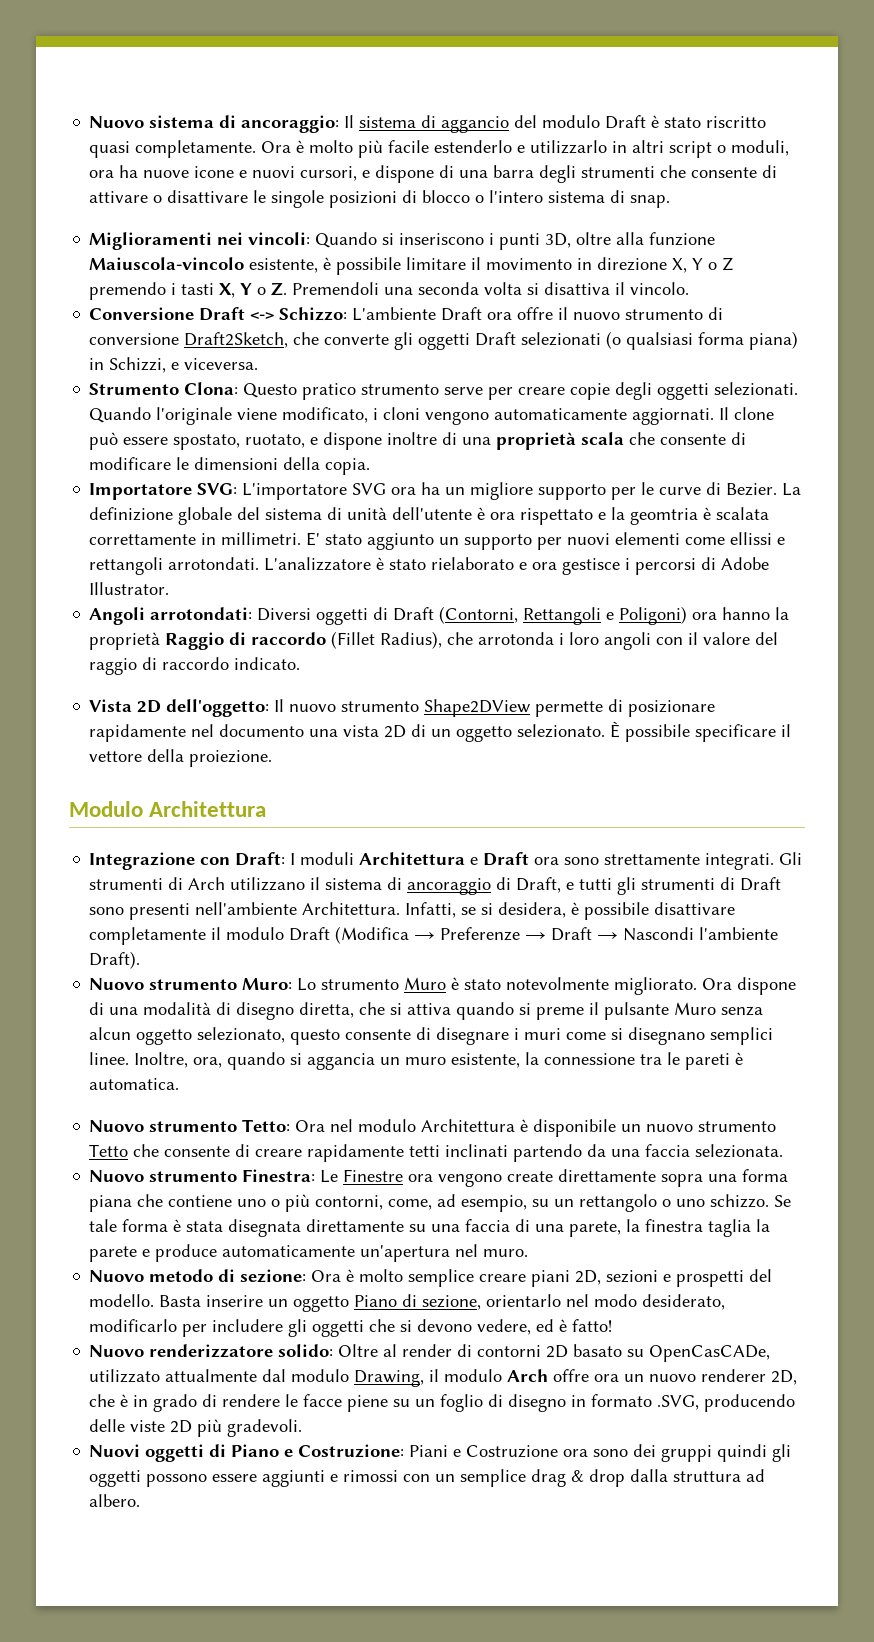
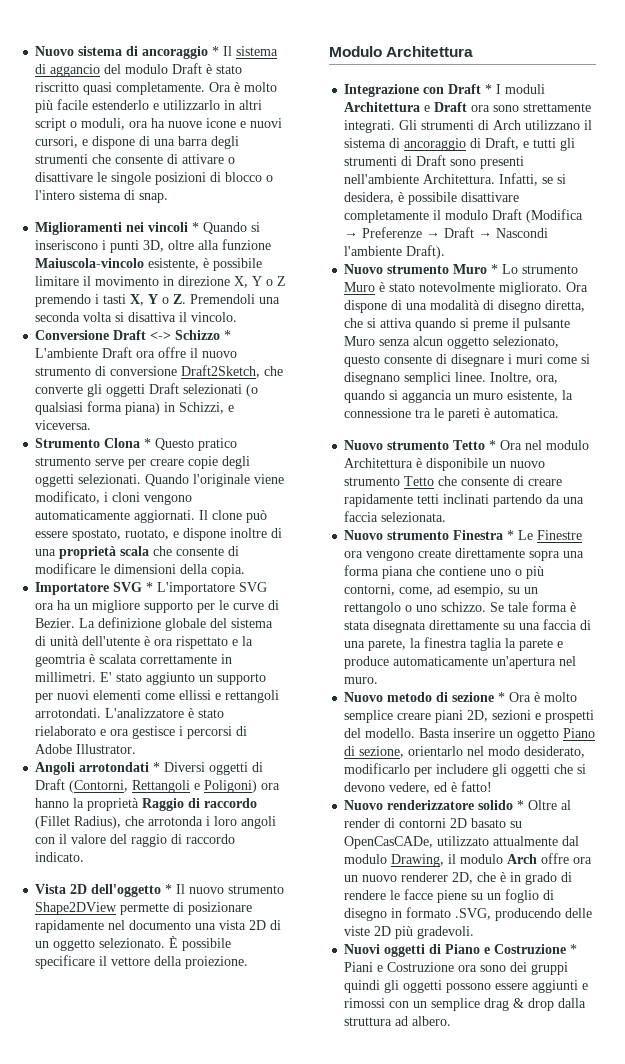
[241,115,340,133] ancoraggio: -> [142,46,220,59] ancoraggio *
[248,232,311,245] vincoli: -> [148,222,200,232] vincoli *
[279,307,348,321] Schizzo: -> [175,330,232,340] Schizzo *
[184,382,239,395] Clona: -> [104,438,152,448] Clona *
[197,483,238,495] SVG: -> [113,582,154,592] SVG *
[150,607,253,620] arrotondati: -> [79,762,161,772] arrotondati *
[166,699,270,717] dell'oggetto: -> [91,884,173,897] dell'oggetto *
[235,852,286,866] Draft: -> [448,84,493,94] Draft *
[242,978,293,990] Muro: -> [453,264,499,274] Muro *
[242,1119,291,1132] Tetto: -> [453,440,497,450] Tetto *
[242,1169,316,1182] Finestra: -> [453,530,515,540] Finestra *
[240,1269,307,1283] sezione: -> [452,692,506,702] sezione *
[278,1344,334,1357] solido: -> [478,800,525,810] solido *
[298,1444,405,1458] Costruzione: -> [494,944,578,954] Costruzione *

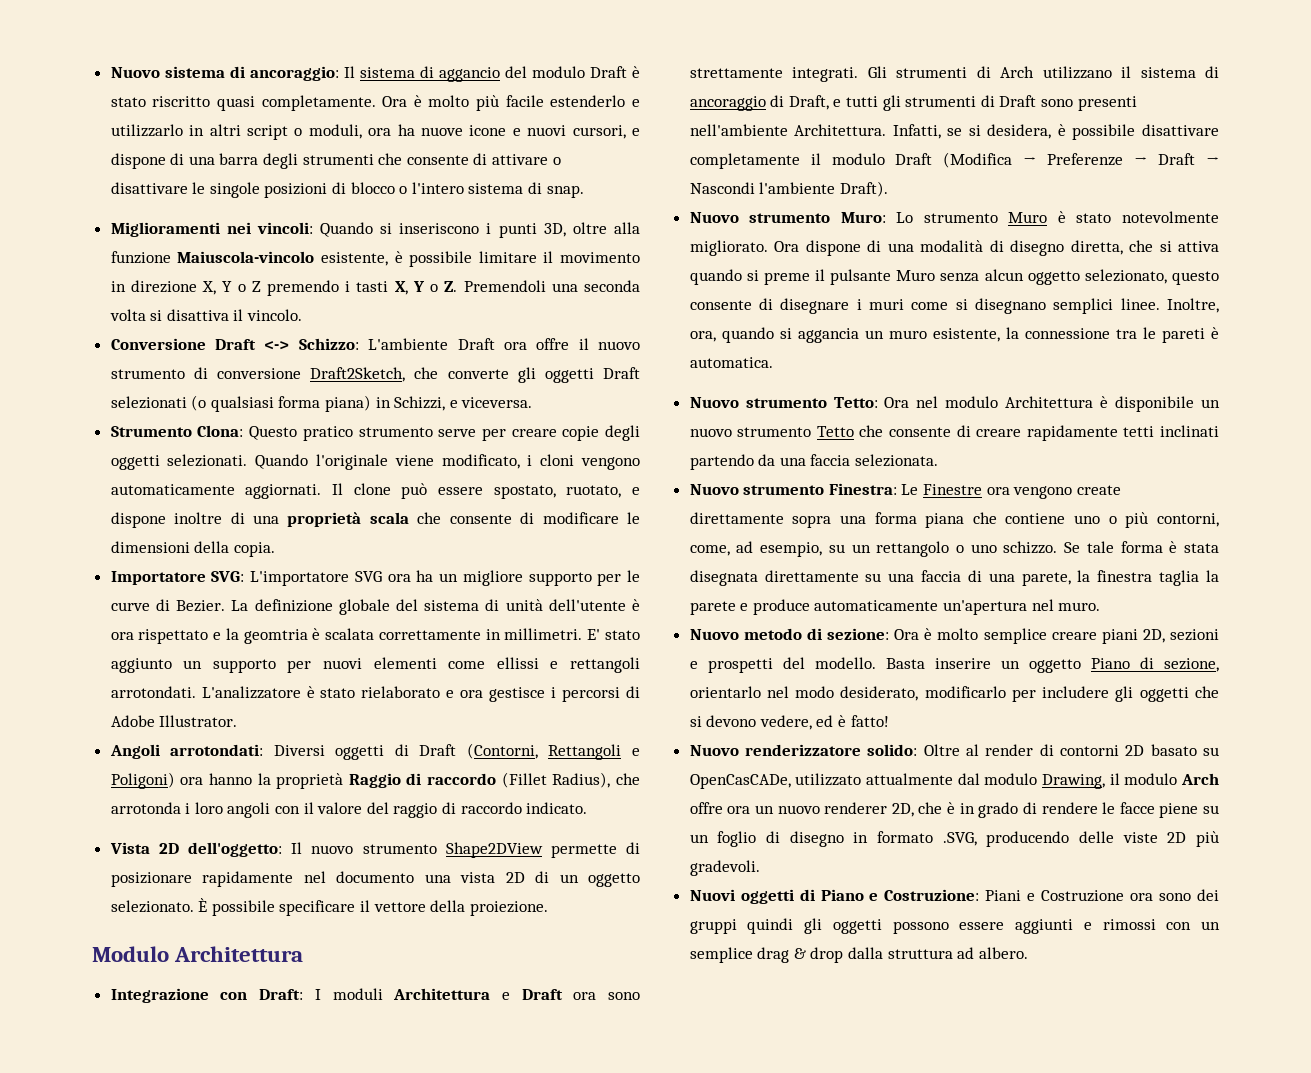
[142,46,220,59] ancoraggio * -> [249,66,339,81] ancoraggio:
[148,222,200,232] vincoli * -> [256,222,313,234] vincoli:
[175,330,232,340] Schizzo * -> [298,338,359,350] Schizzo:
[104,438,152,448] Clona * -> [197,425,244,437] Clona:
[113,582,154,592] SVG * -> [211,571,245,582] SVG:
[79,762,161,772] arrotondati * -> [170,744,264,756] arrotondati:
[91,884,173,897] dell'oggetto * -> [188,842,283,857] dell'oggetto:
[448,84,493,94] Draft * -> [259,989,304,1000] Draft:
[453,264,499,274] Muro * -> [840,212,886,223] Muro:
[453,440,497,450] Tetto * -> [833,397,878,408] Tetto:
[453,530,515,540] Finestra * -> [828,483,897,495] Finestra:
[452,692,506,702] sezione * -> [827,628,890,640] sezione:
[478,800,525,810] solido * -> [867,744,918,756] solido:
[494,944,578,954] Costruzione * -> [884,889,980,901] Costruzione:

